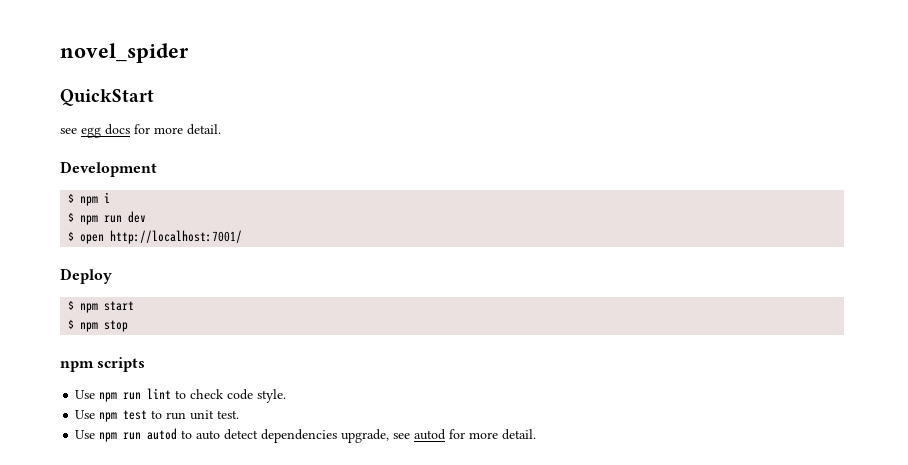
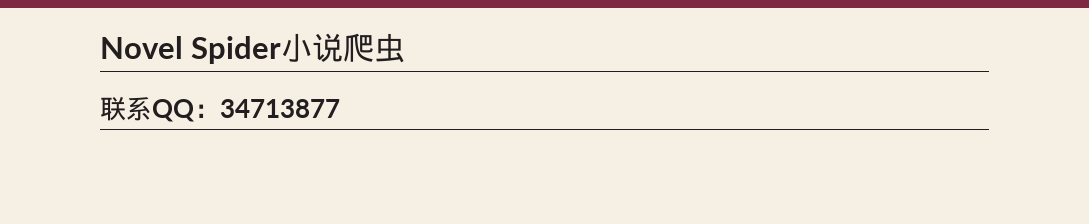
[60,43,189,63] [60,89,154,106] [60,124,221,138] [60,161,157,177] [68,192,111,206] [68,211,147,225] [68,230,243,244] [60,268,112,284] [68,300,135,313] [68,319,129,332] [60,357,146,372] [75,388,287,403] [75,410,240,422] [75,428,537,443] novel_spider // QuickStart // see egg docs for more detail. // Development // $ npm i // $ npm run dev // $ open http://localhost:7001/ // Deploy // $ npm start // $ npm stop // npm scripts // Use npm run lint to check code style. // Use npm test to run unit test. // Use npm run autod to auto detect dependencies upgrade, see autod for more detail. -> [100,33,406,64] [100,97,340,122] Novel Spider小说爬虫 // 联系QQ：34713877

